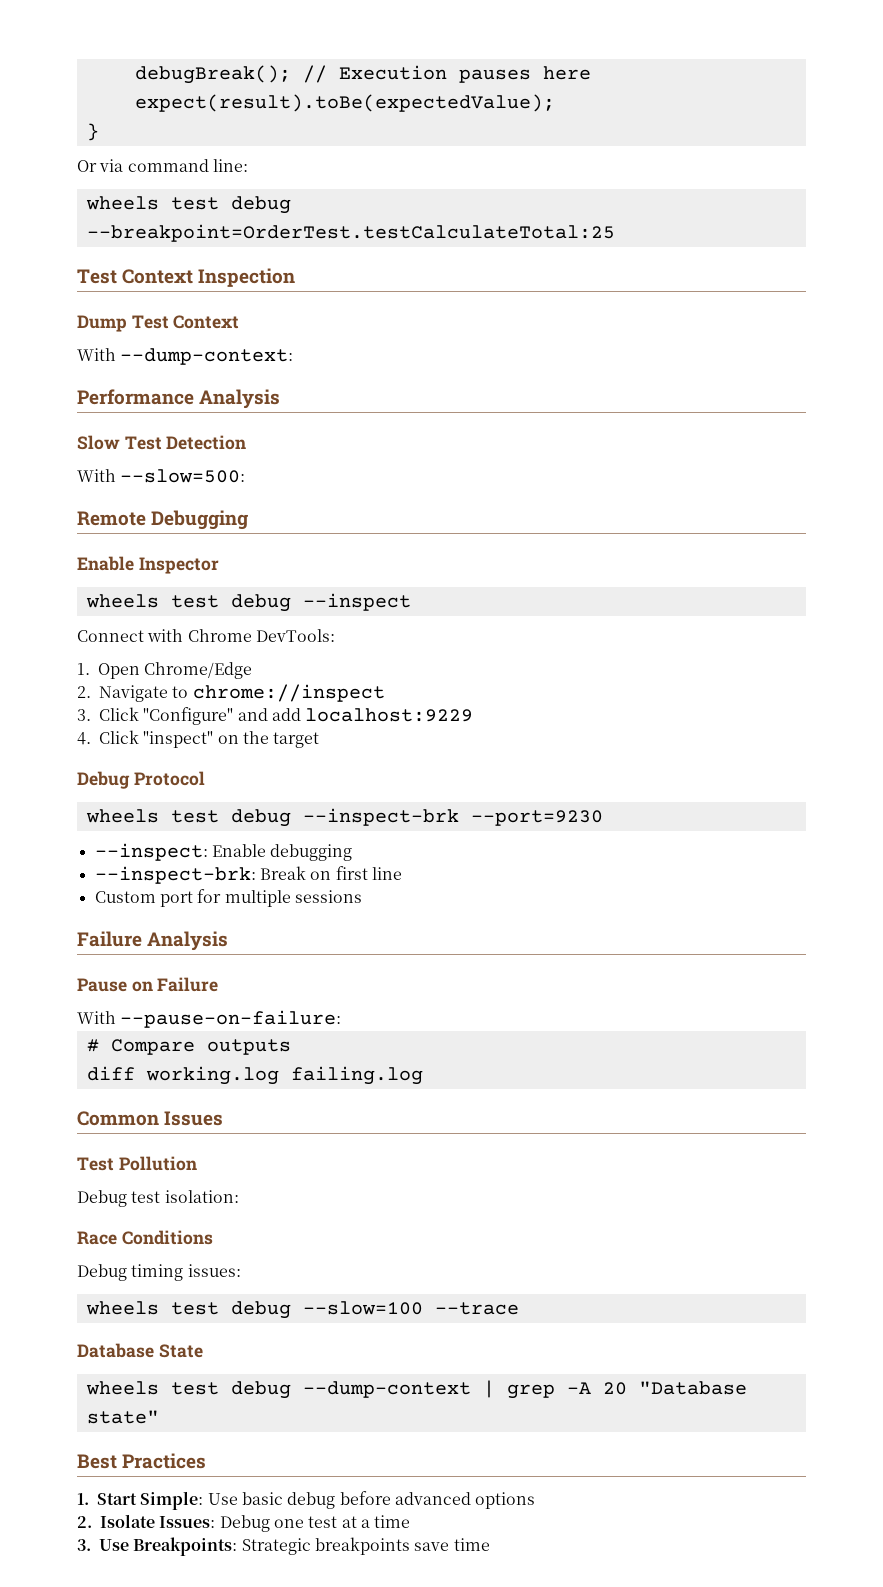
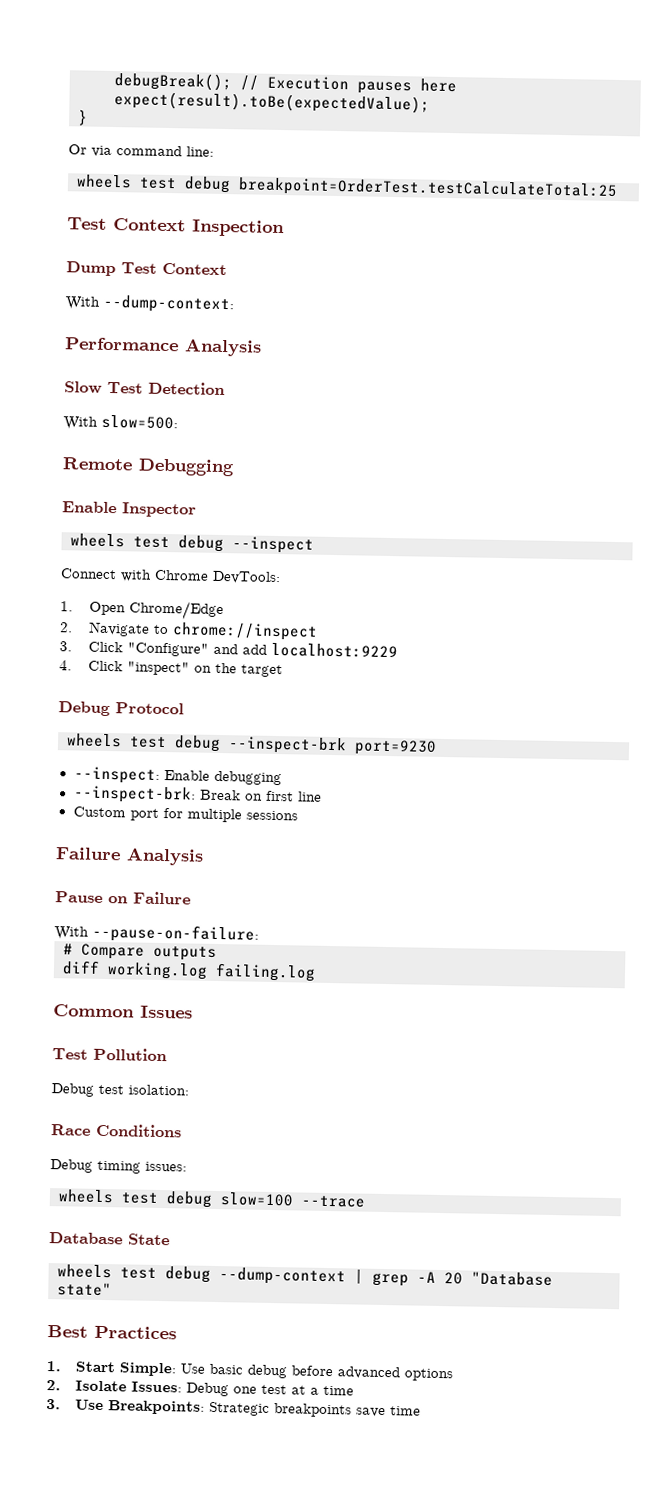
[86,224,615,242] --breakpoint=OrderTest.testCalculateTotal:25 -> [238,177,618,200] breakpoint=OrderTest.testCalculateTotal:25
[120,469,246,483] --slow=500: -> [101,414,178,430] slow=500:
[470,810,603,826] --port=9230 -> [354,739,437,756] port=9230
[302,1301,423,1315] --slow=100 -> [220,1192,294,1207] slow=100

